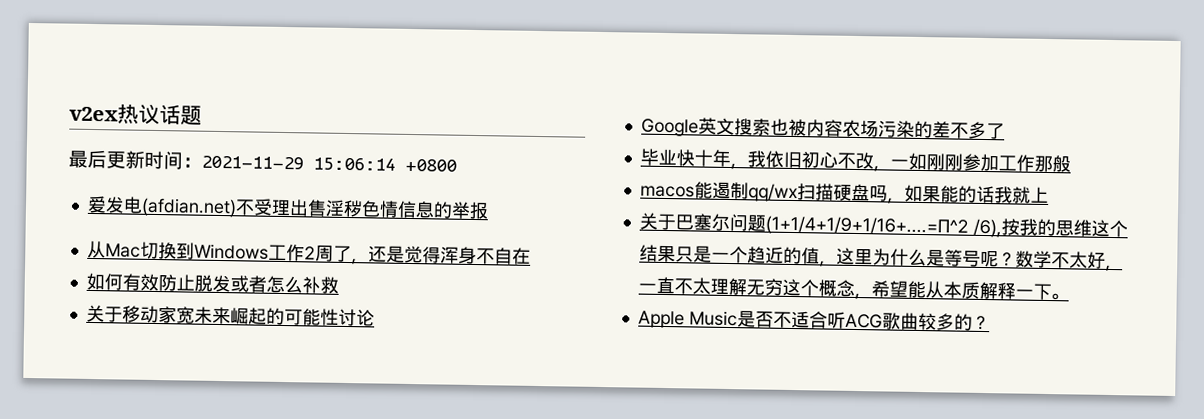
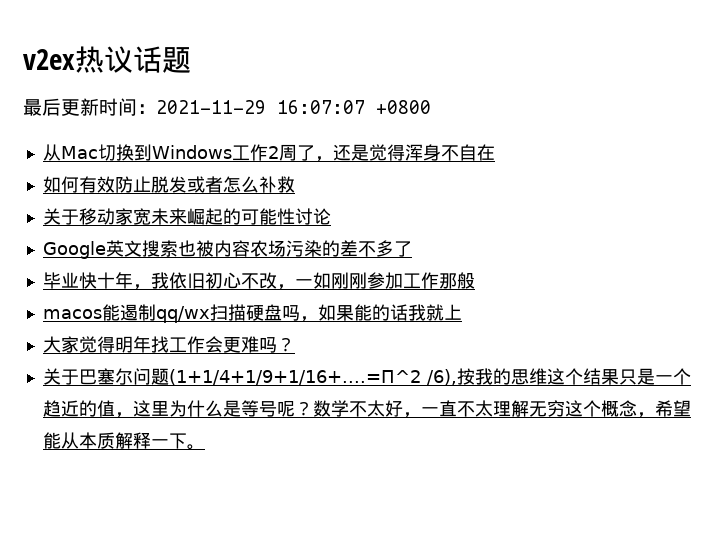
[313,157,396,171] 15:06:14 -> [277,100,365,114] 16:07:07
[86,195,489,220] // 爱发电(afdian.net)不受理出售淫秽色情信息的举报 -> (431, 107) none
(1049, 195) none -> [42,336,295,353] // 大家觉得明年找工作会更难吗？
[637,310,990,331] // Apple Music是否不适合听ACG歌曲较多的？ -> (205, 447) none

